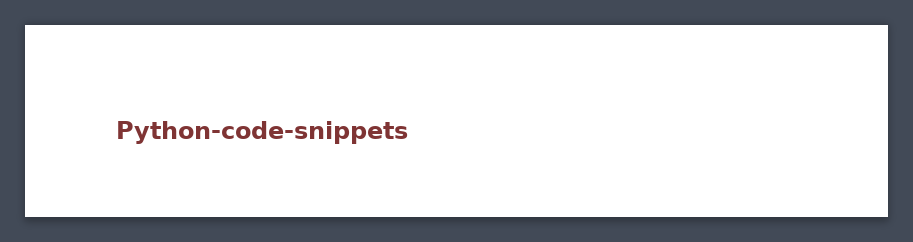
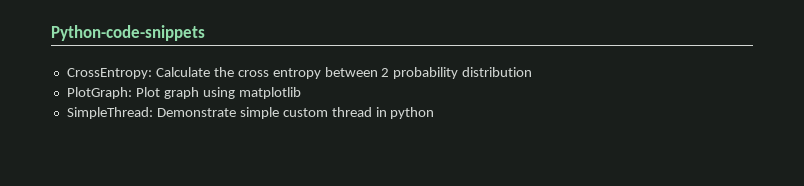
(408, 132) none -> [66,67,533,79] [66,87,301,99] [66,107,435,119] // CrossEntropy: Calculate the cross entropy between 2 probability distribution // PlotGraph: Plot graph using matplotlib // SimpleThread: Demonstrate simple custom thread in python

